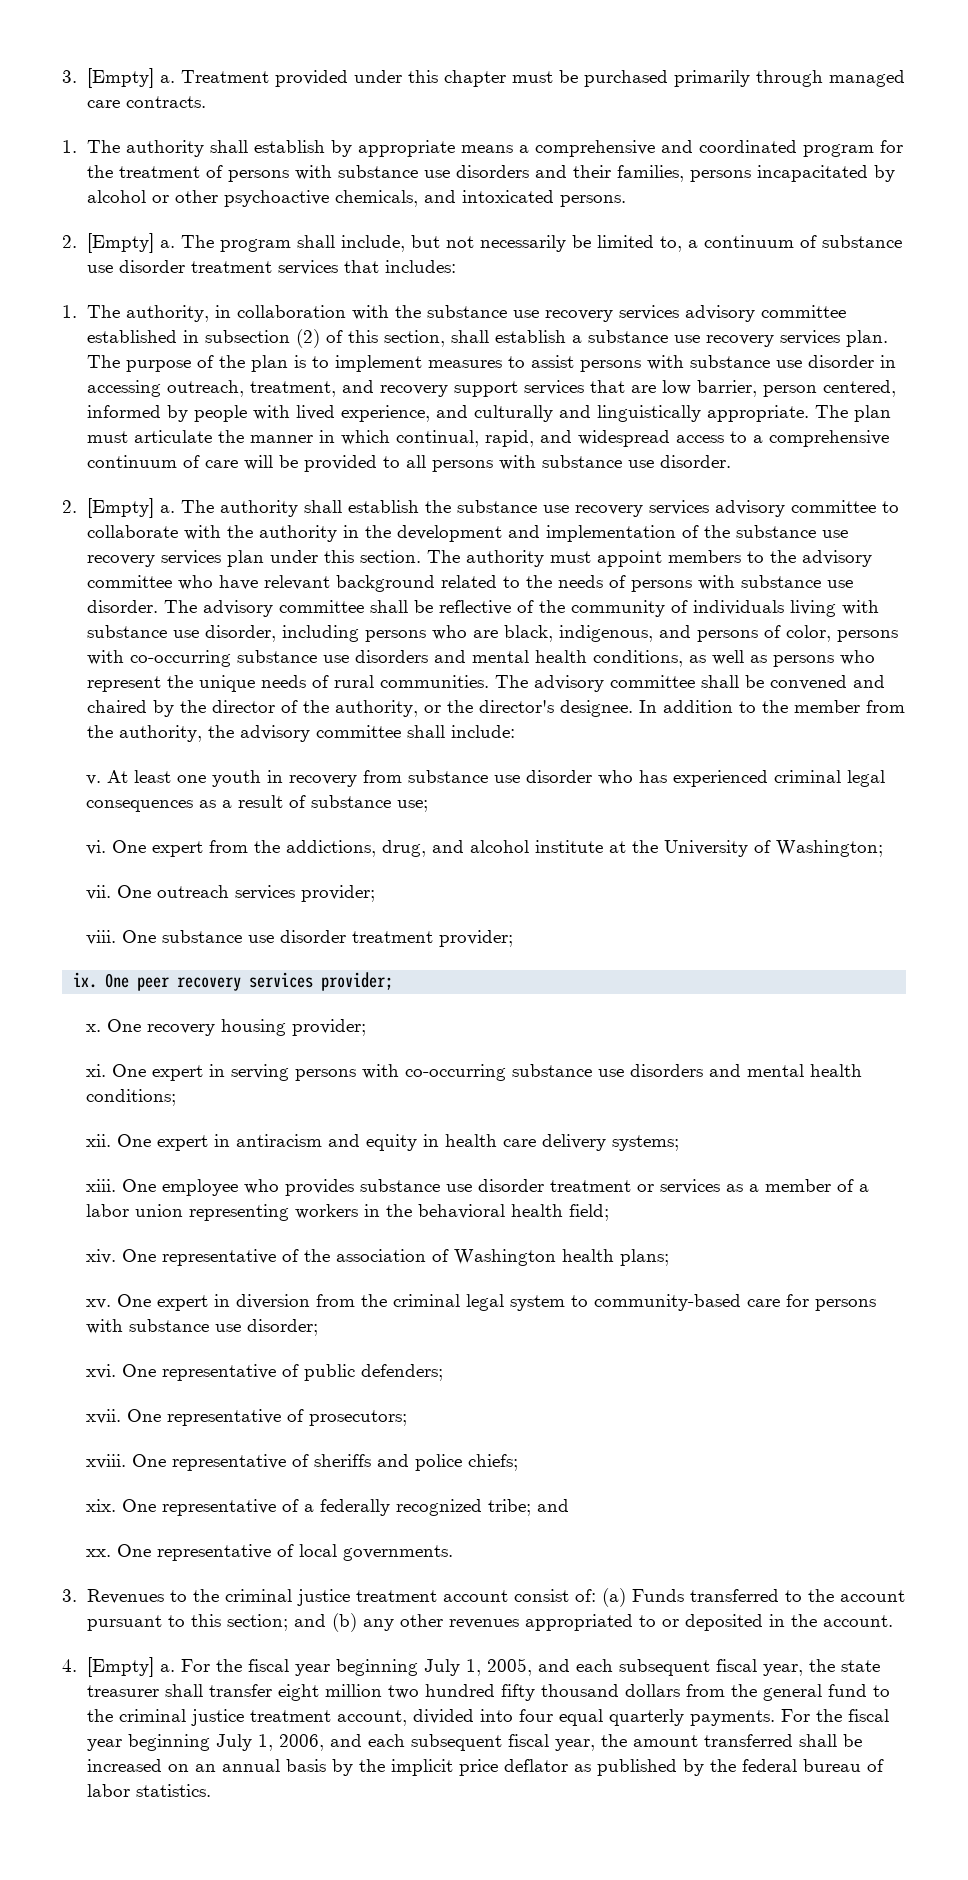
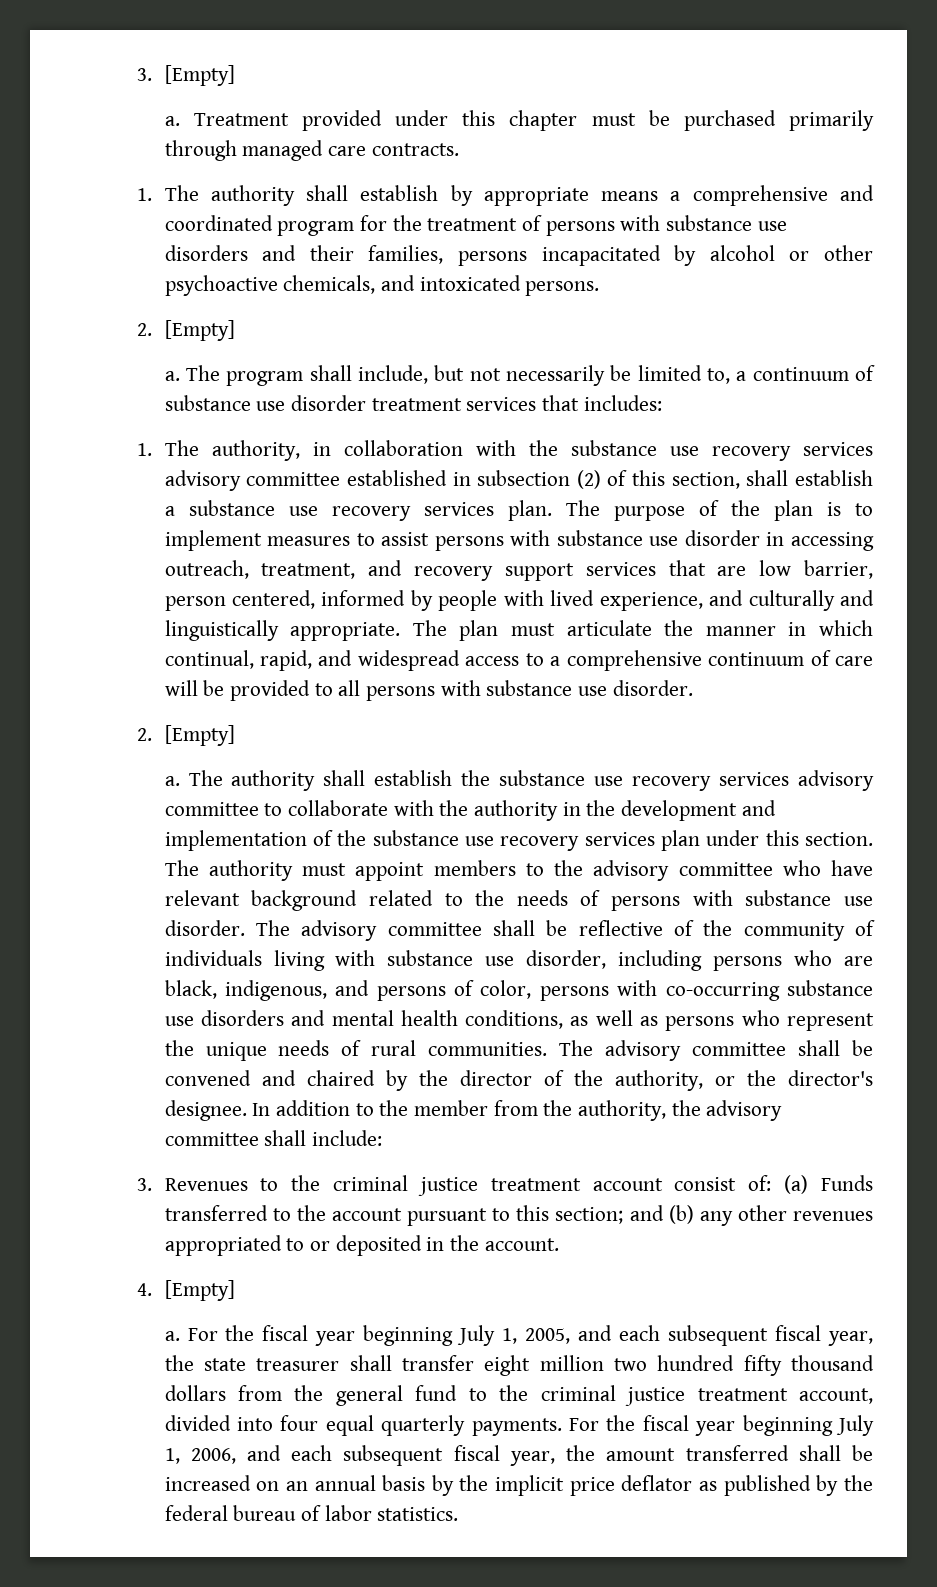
(154, 78) none -> (235, 75) //
(154, 243) none -> (235, 330) //
(154, 508) none -> (235, 735) //
[85,770,885,787] [85,795,428,812] [85,840,883,857] [85,885,375,902] [85,930,513,947] [73,972,394,991] [85,1019,366,1036] [85,1064,862,1081] [85,1089,176,1106] [85,1134,679,1151] [85,1179,869,1196] [85,1204,609,1221] [85,1249,669,1266] [85,1294,876,1311] [85,1319,318,1336] [85,1364,443,1381] [85,1409,407,1426] [85,1454,518,1471] [85,1499,569,1516] [85,1544,453,1561] // v. At least one youth in recovery from substance use disorder who has experienced criminal legal consequences as a result of substance use; // vi. One expert from the addictions, drug, and alcohol institute at the University of Washington; // vii. One outreach services provider; // viii. One substance use disorder treatment provider; // ix. One peer recovery services provider; // x. One recovery housing provider; // xi. One expert in serving persons with co-occurring substance use disorders and mental health conditions; // xii. One expert in antiracism and equity in health care delivery systems; // xiii. One employee who provides substance use disorder treatment or services as a member of a labor union representing workers in the behavioral health field; // xiv. One representative of the association of Washington health plans; // xv. One expert in diversion from the criminal legal system to community-based care for persons with substance use disorder; // xvi. One representative of public defenders; // xvii. One representative of prosecutors; // xviii. One representative of sheriffs and police chiefs; // xix. One representative of a federally recognized tribe; and // xx. One representative of local governments. -> (382, 1138) none
(154, 1667) none -> (235, 1290) //

